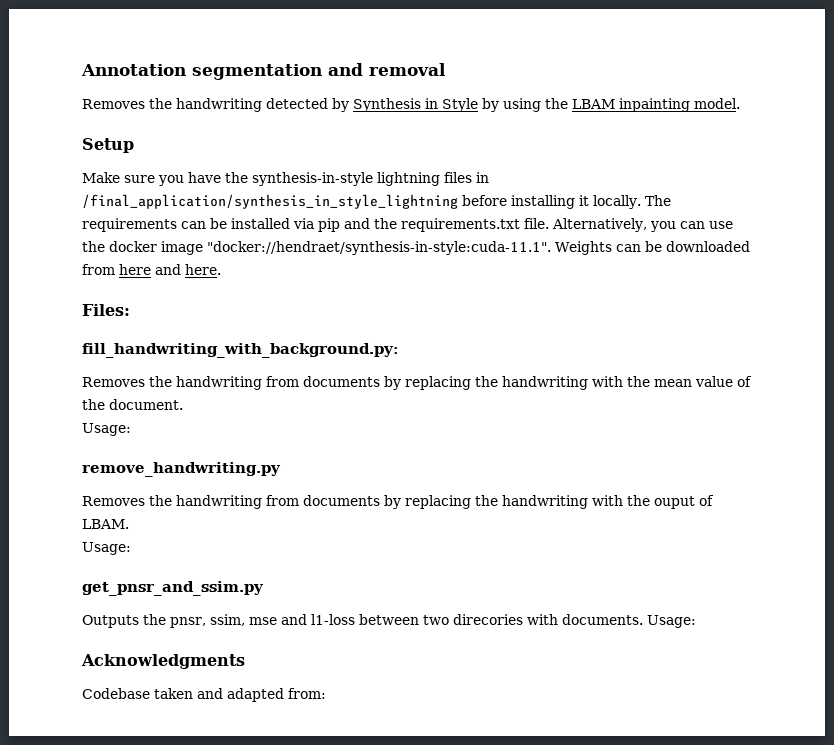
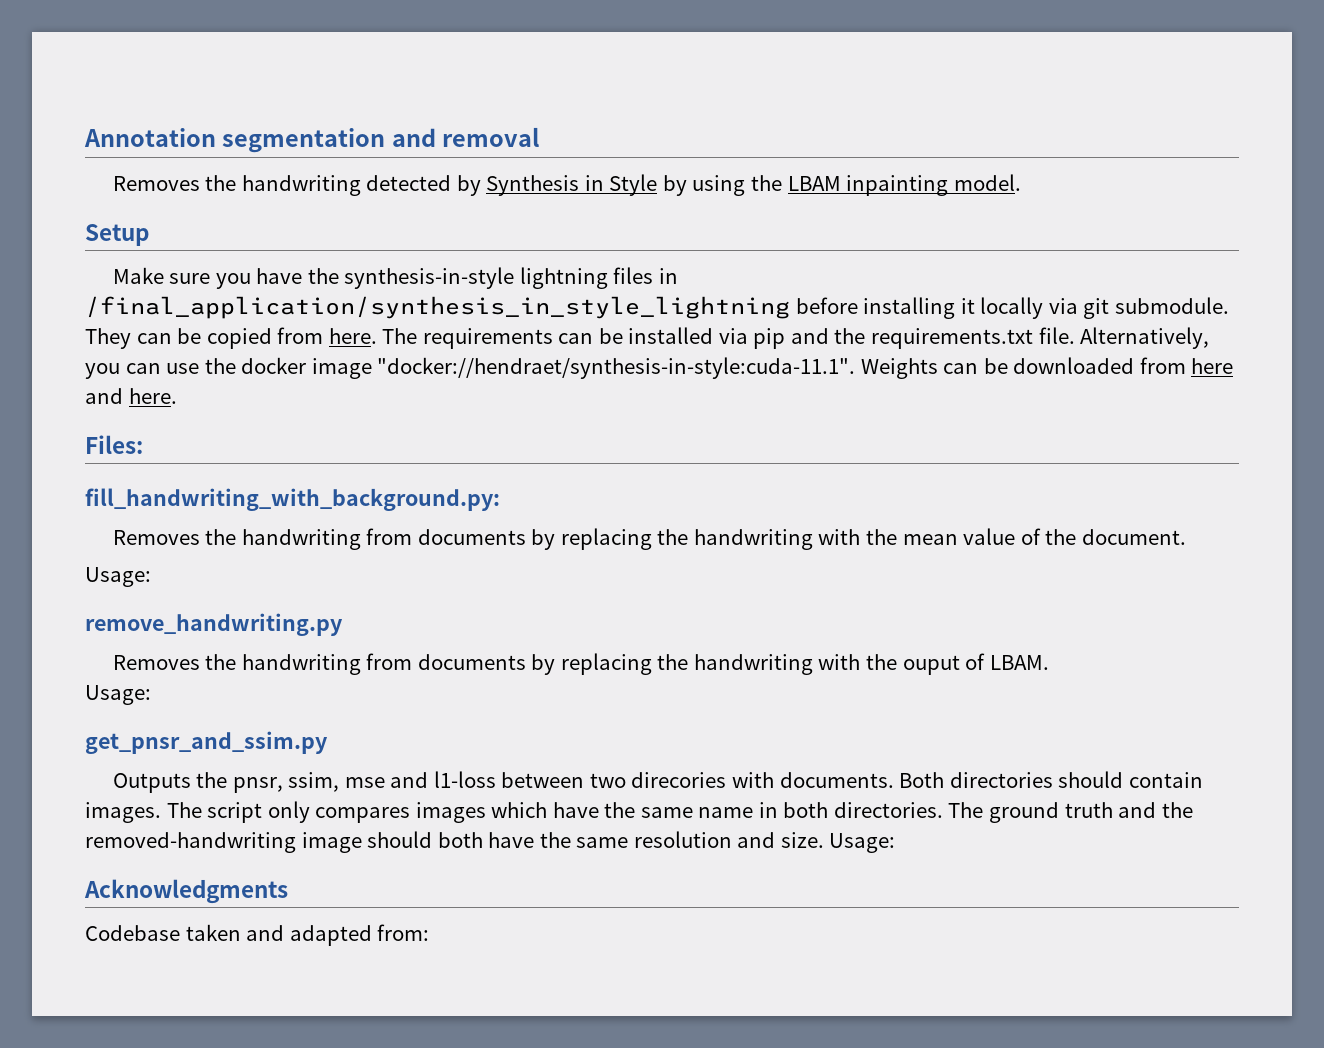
[593,195,641,209] locally. -> [980,297,1229,319] [85,327,377,349] locally via git submodule. They can be copied from here.
(643, 619) none -> [899,771,1203,788] [85,801,1193,823] [85,831,824,853] Both directories should contain images. The script only compares images which have the same name in both directories. The ground truth and the removed-handwriting image should both have the same resolution and size.

